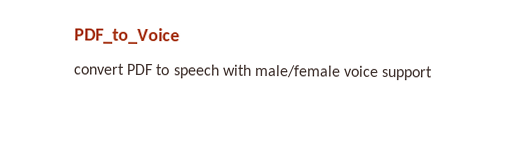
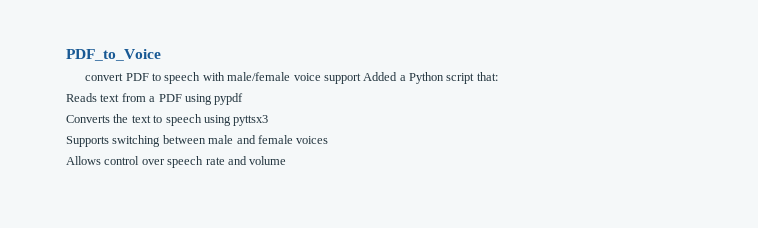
(434, 73) none -> [363,72,498,84] [66,93,244,105] [66,114,269,126] [66,135,329,147] [66,156,287,168] Added a Python script that: // Reads text from a PDF using pypdf // Converts the text to speech using pyttsx3 // Supports switching between male and female voices // Allows control over speech rate and volume

